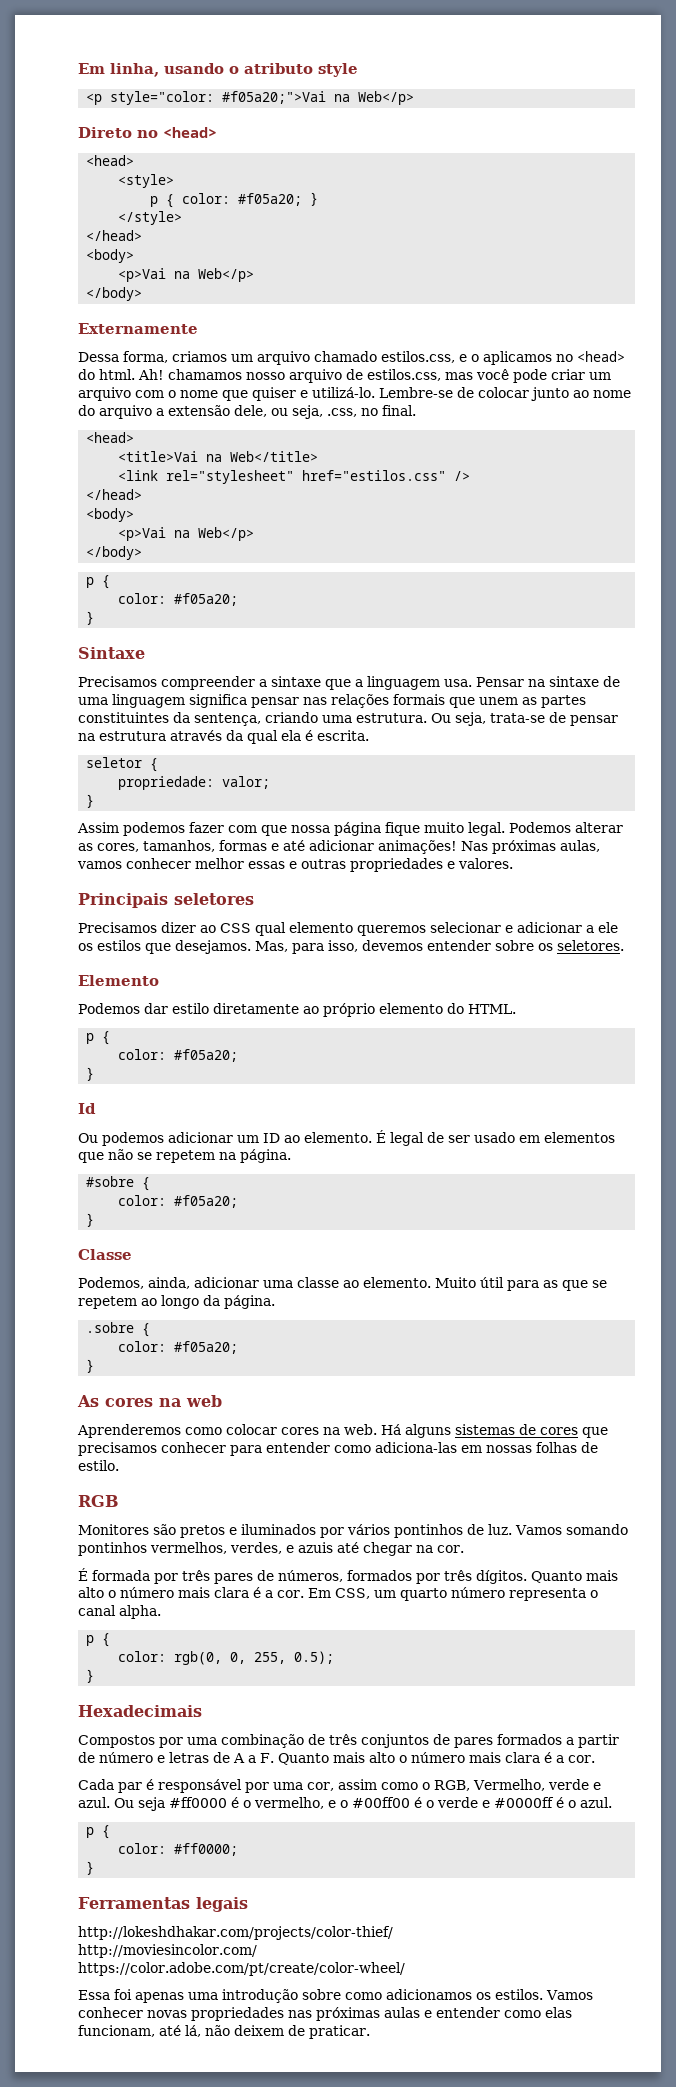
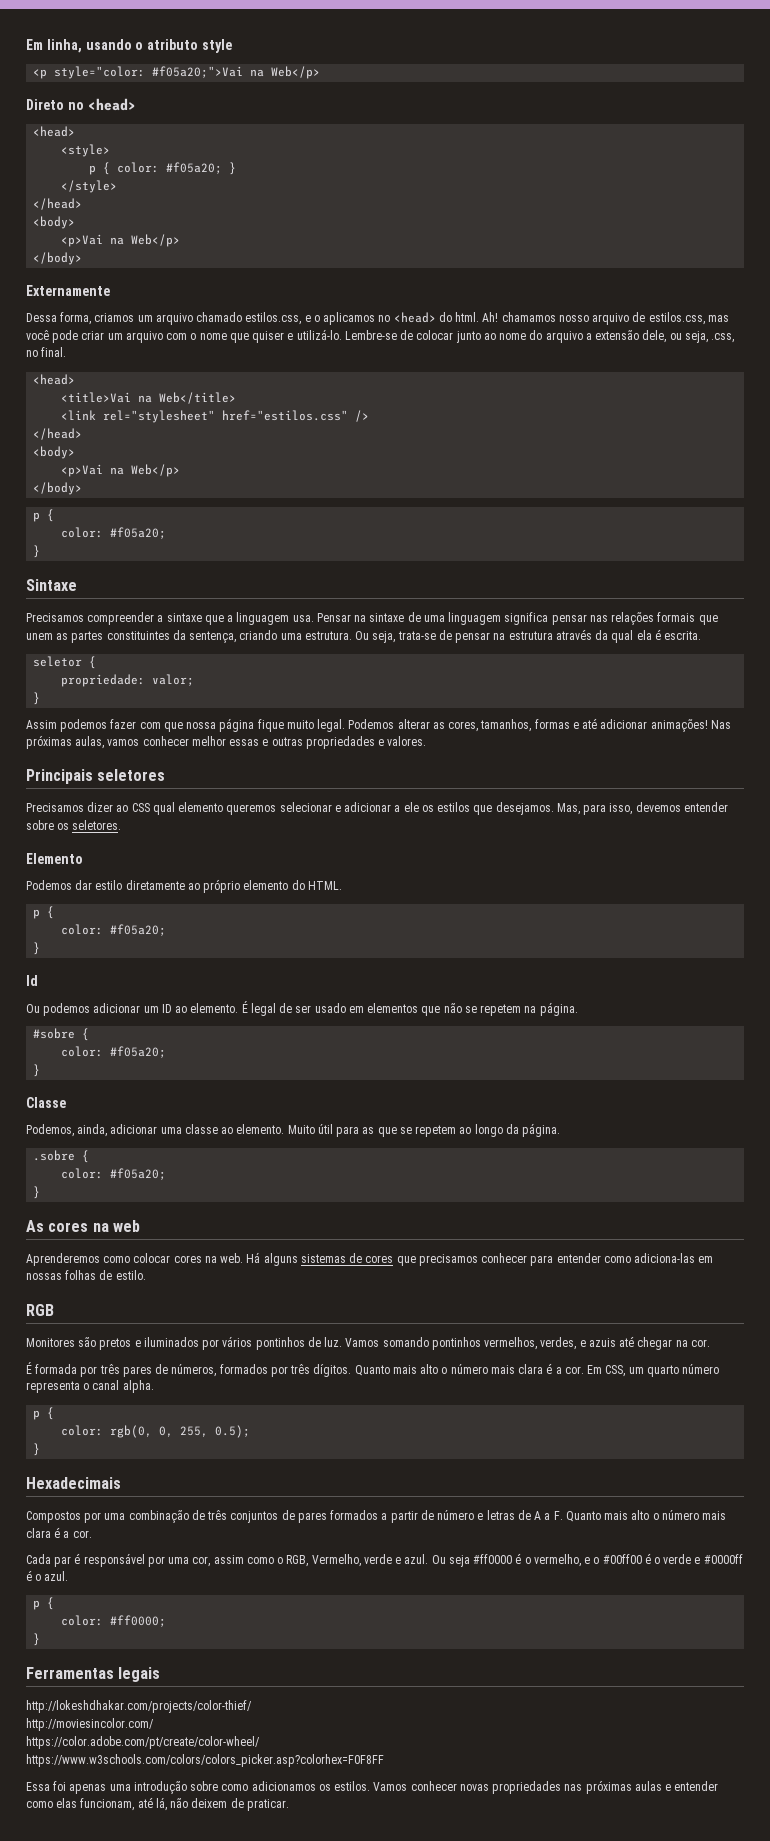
(405, 1969) none -> [26,1754,384,1767] // https://www.w3schools.com/colors/colors_picker.asp?colorhex=F0F8FF

